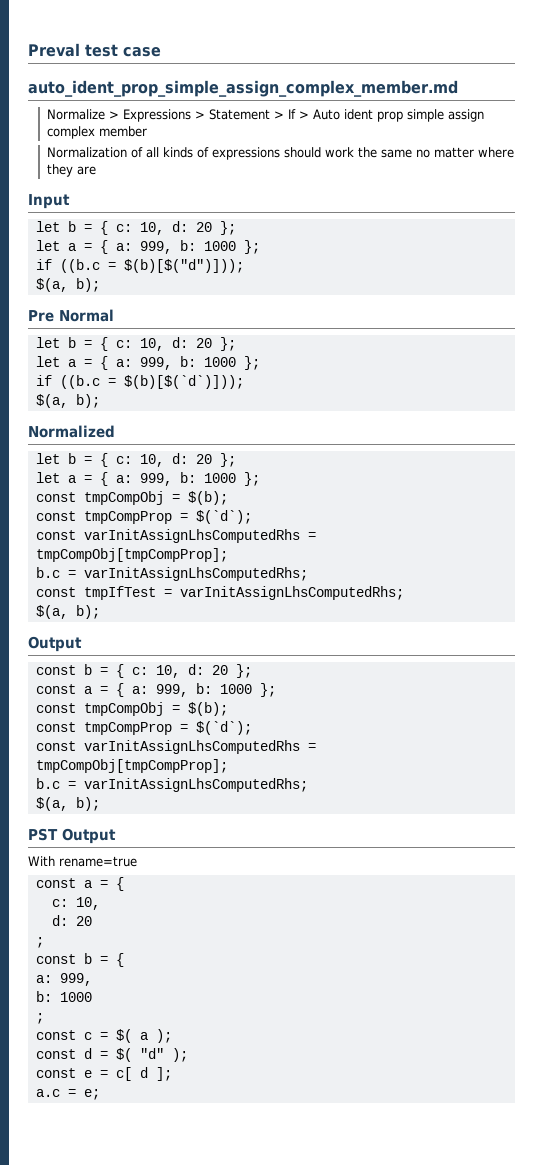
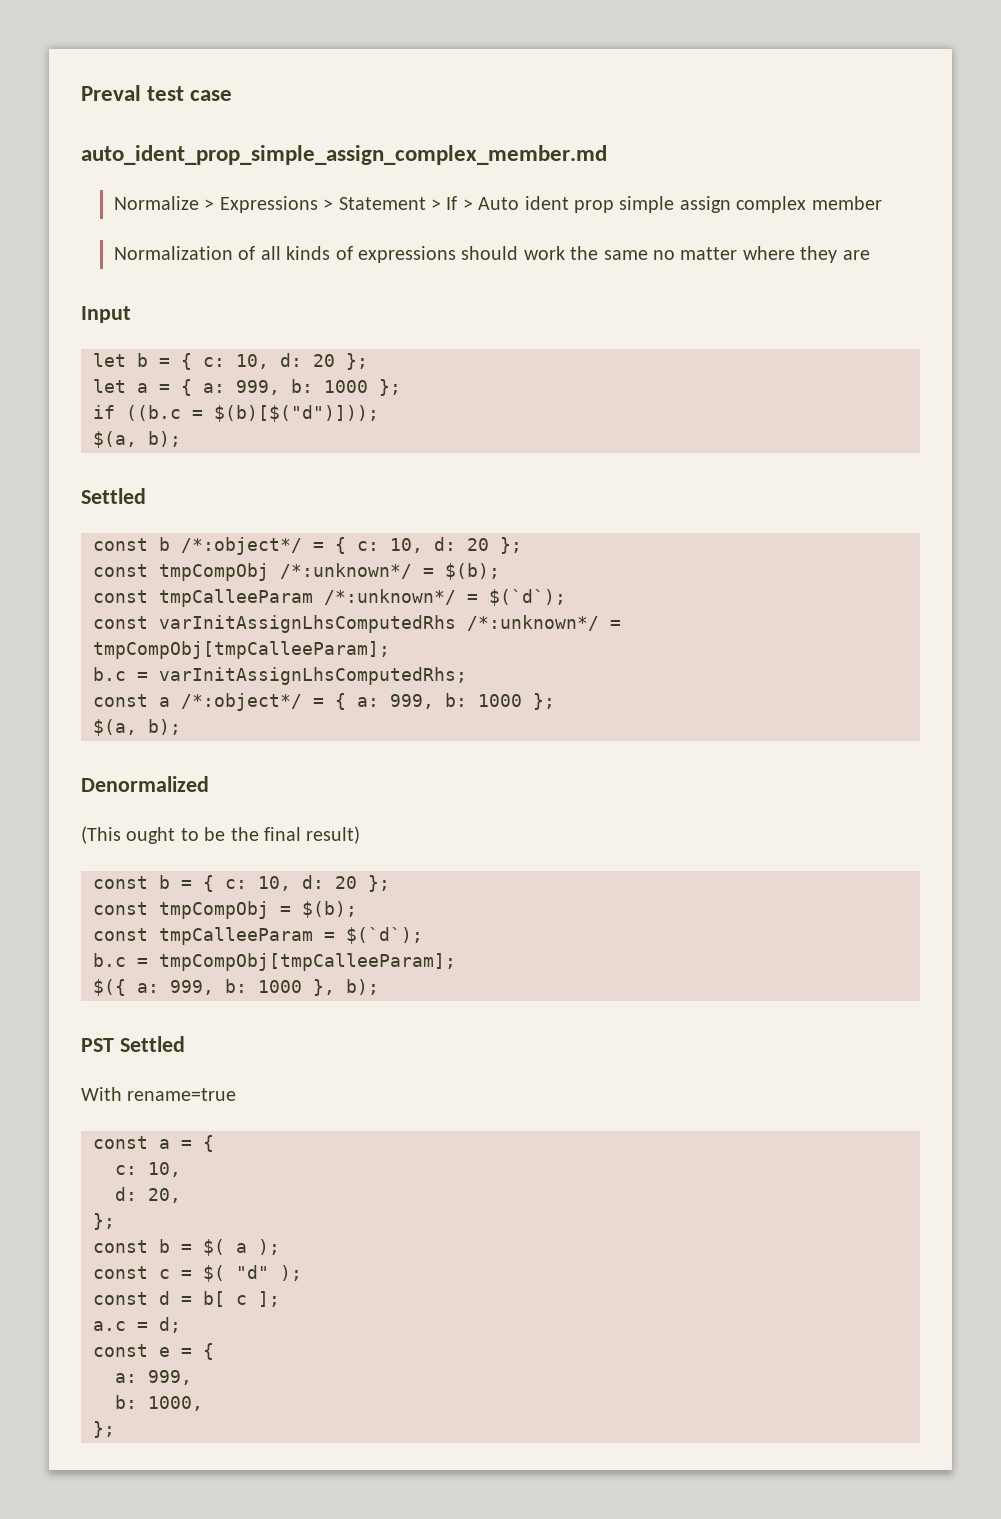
[28,309,114,322] [35,337,236,351] [35,356,260,370] [35,375,244,389] [35,394,100,408] [28,425,115,438] [35,453,236,467] [35,472,260,486] [35,491,228,505] [35,510,252,524] [35,529,316,543] [35,548,228,562] [35,567,308,581] [35,586,404,600] [35,605,100,619] [28,636,82,652] Pre Normal // let b = { c: 10, d: 20 }; // let a = { a: 999, b: 1000 }; // if ((b.c = $(b)[$(`d`)])); // $(a, b); // Normalized // let b = { c: 10, d: 20 }; // let a = { a: 999, b: 1000 }; // const tmpCompObj = $(b); // const tmpCompProp = $(`d`); // const varInitAssignLhsComputedRhs = tmpCompObj[tmpCompProp]; // b.c = varInitAssignLhsComputedRhs; // const tmpIfTest = varInitAssignLhsComputedRhs; // $(a, b); // Output -> [81,488,146,504] [93,537,522,555] [93,563,500,581] [93,589,566,607] [93,615,621,633] [93,641,390,659] [93,667,467,685] [93,693,555,711] [93,719,181,736] [81,776,209,792] [81,826,361,844] Settled // const b /*:object*/ = { c: 10, d: 20 }; // const tmpCompObj /*:unknown*/ = $(b); // const tmpCalleeParam /*:unknown*/ = $(`d`); // const varInitAssignLhsComputedRhs /*:unknown*/ = tmpCompObj[tmpCalleeParam]; // b.c = varInitAssignLhsComputedRhs; // const a /*:object*/ = { a: 999, b: 1000 }; // $(a, b); // Denormalized // (This ought to be the final result)
[35,683,276,697] [35,702,228,716] [35,721,252,735] [35,740,316,754] [35,759,228,773] [35,778,308,792] [35,797,68,811] // const a = { a: 999, b: 1000 }; // const tmpCompObj = $(b); // const tmpCompProp = $(`d`); // const varInitAssignLhsComputedRhs = tmpCompObj[tmpCompProp]; // b.c = varInitAssignLhsComputedRhs; // $(a, -> [93,901,357,919] [93,927,423,945] [93,953,456,971] [93,979,335,996] // const tmpCompObj = $(b); // const tmpCalleeParam = $(`d`); // b.c = tmpCompObj[tmpCalleeParam]; // $({ a: 999, b: 1000 },
[62,828,116,844] Output -> [119,1036,185,1052] Settled
[75,916,92,926] [35,937,44,948] [35,953,124,967] [35,973,92,986] [35,991,92,1002] [35,1013,44,1024] [35,1029,172,1043] [35,1048,188,1062] [35,1067,172,1081] [35,1089,100,1100] 20 // ; // const b = { // a: 999, // b: 1000 // ; // const c = $( a ); // const d = $( "d" ); // const e = c[ d ]; // a.c = e; -> [148,1188,181,1203] [93,1213,115,1230] [93,1239,280,1256] [93,1265,302,1282] [93,1291,280,1307] [93,1317,181,1333] [93,1343,214,1360] [115,1370,192,1385] [115,1395,203,1411] [93,1421,115,1438] 20, // }; // const b = $( a ); // const c = $( "d" ); // const d = b[ c ]; // a.c = d; // const e = { // a: 999, // b: 1000, // };

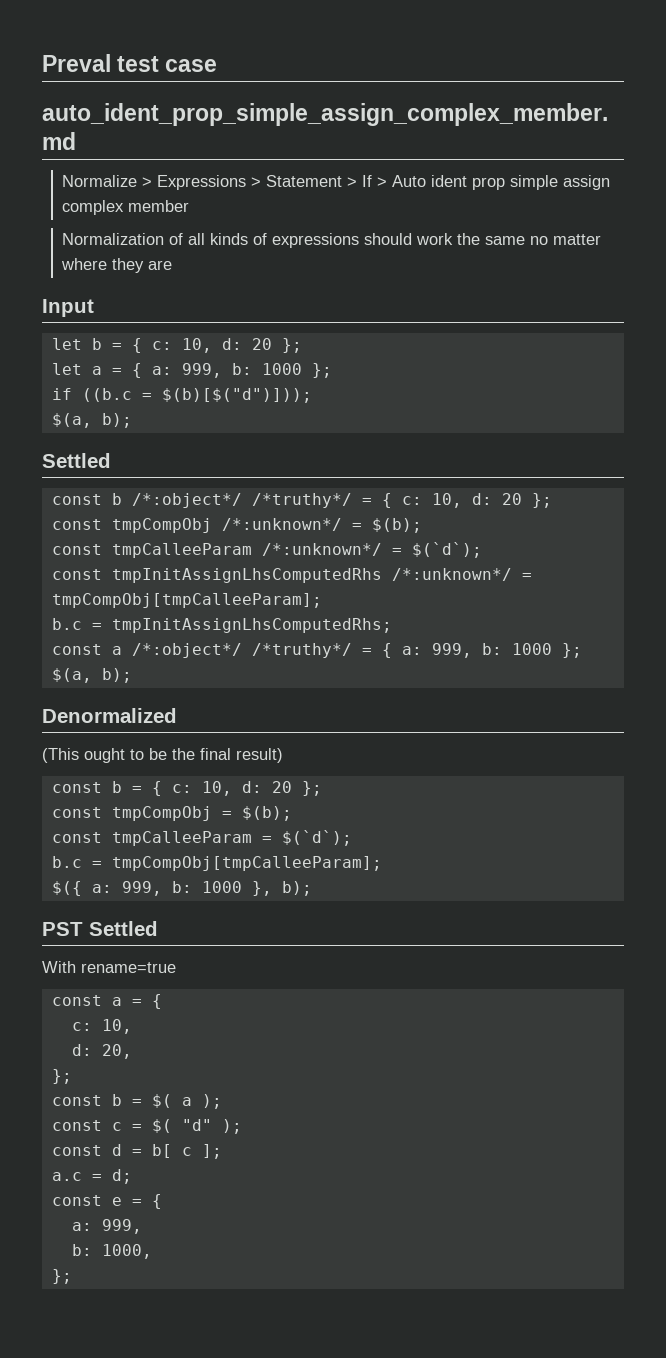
(302, 546) none -> [251,493,352,508] /*truthy*/
[159,615,456,633] varInitAssignLhsComputedRhs -> [111,568,382,583] tmpInitAssignLhsComputedRhs
[159,667,467,685] varInitAssignLhsComputedRhs; -> [111,618,392,633] tmpInitAssignLhsComputedRhs;
(302, 702) none -> [251,643,352,658] /*truthy*/

